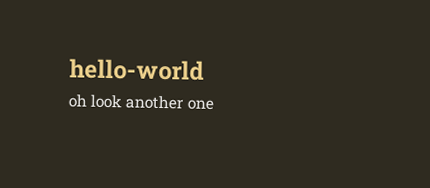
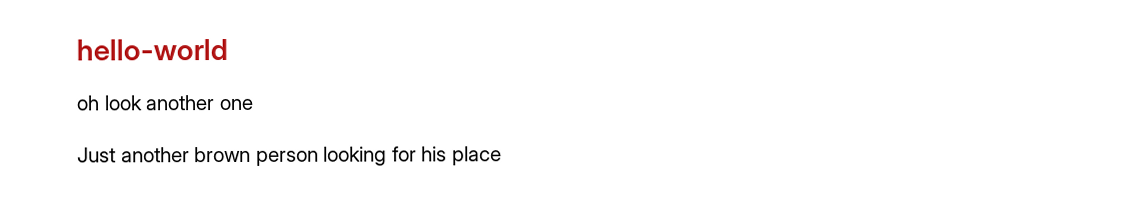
(214, 104) none -> [77,146,502,166] // Just another brown person looking for his place

